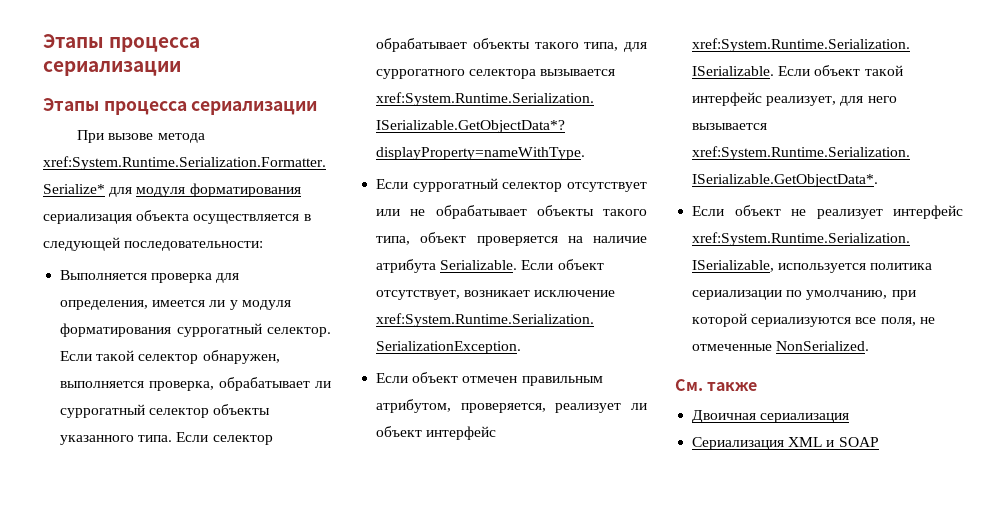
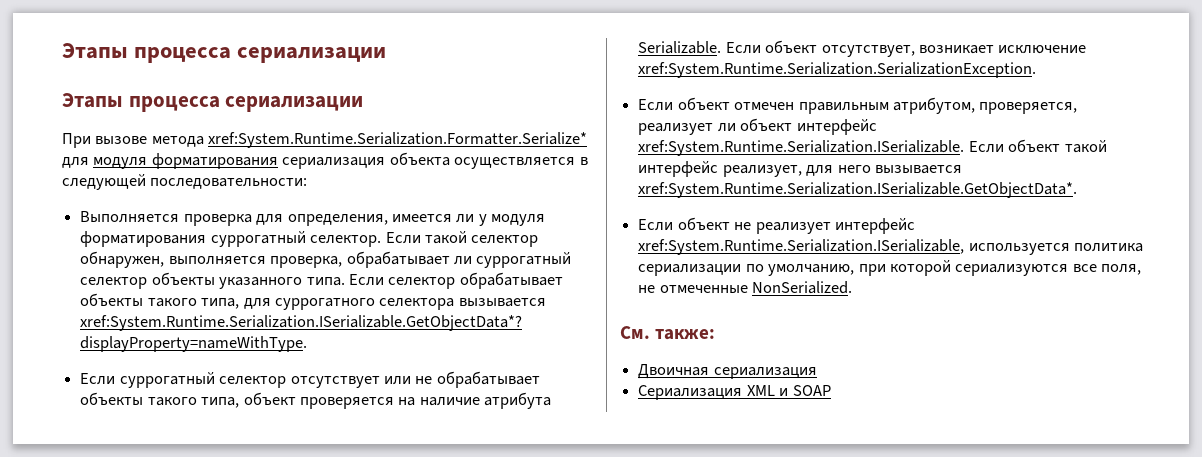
[707,382,758,391] также -> [655,329,716,340] также:

